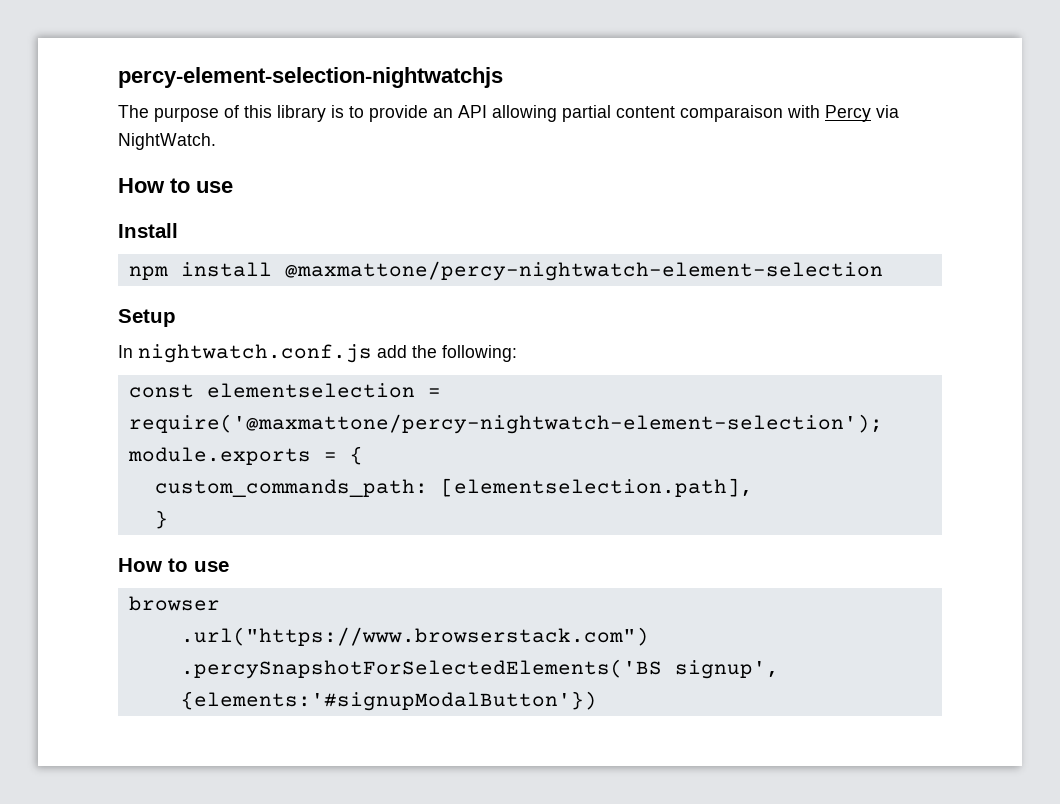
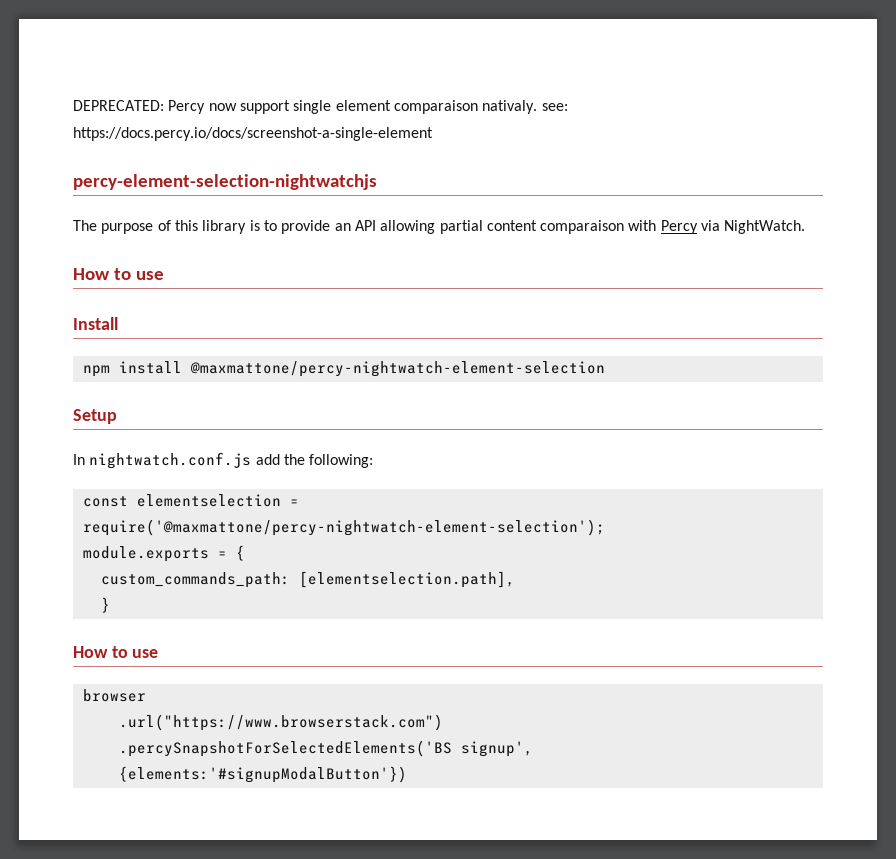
(118, 77) none -> [73,100,568,114] [73,127,433,141] DEPRECATED: Percy now support single element comparaison nativaly. see: https://docs.percy.io/docs/screenshot-a-single-element //

